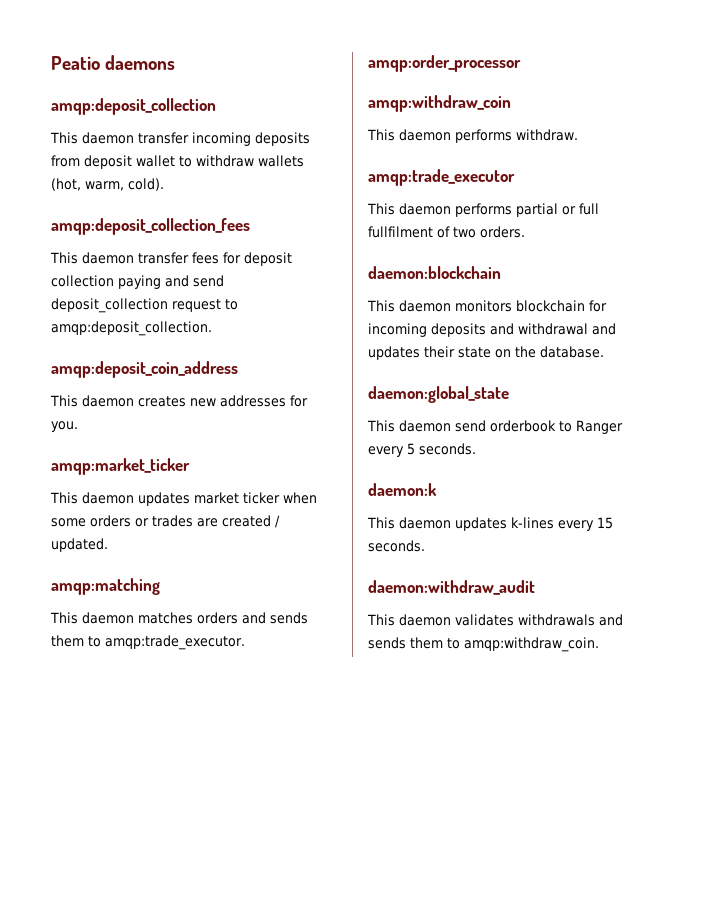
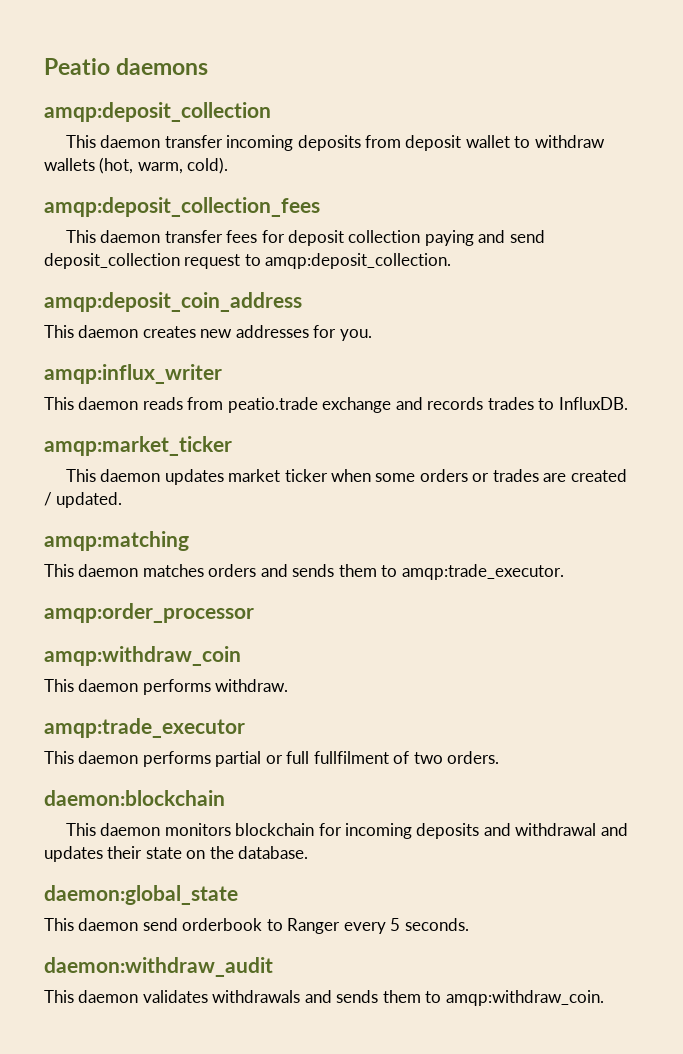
(78, 426) none -> [44,364,222,384] [44,397,628,413] // amqp:influx_writer // This daemon reads from peatio.trade exchange and records trades to InfluxDB.
[368,483,437,496] [367,517,613,531] [368,540,425,552] // daemon:k // This daemon updates k-lines every 15 seconds. -> (469, 924) none

